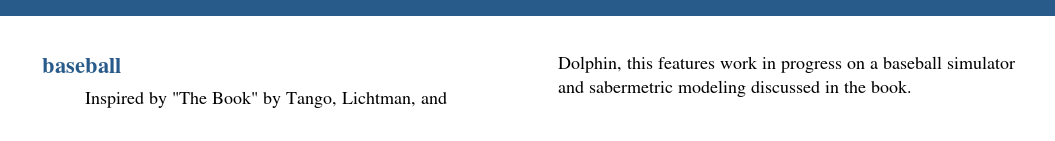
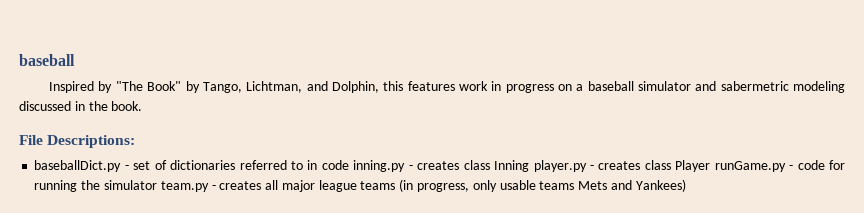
(912, 86) none -> [19,135,136,148] [34,160,846,172] [34,179,686,192] // File Descriptions: // baseballDict.py - set of dictionaries referred to in code inning.py - creates class Inning player.py - creates class Player runGame.py - code for running the simulator team.py - creates all major league teams (in progress, only usable teams Mets and Yankees)

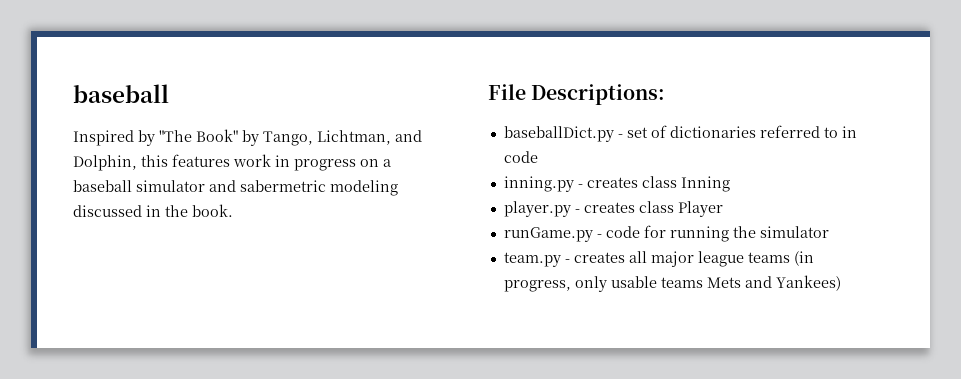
(349, 165) none -> (538, 157) //
(530, 166) none -> (730, 184) //
(711, 166) none -> (723, 209) //
(157, 185) none -> (829, 232) //

